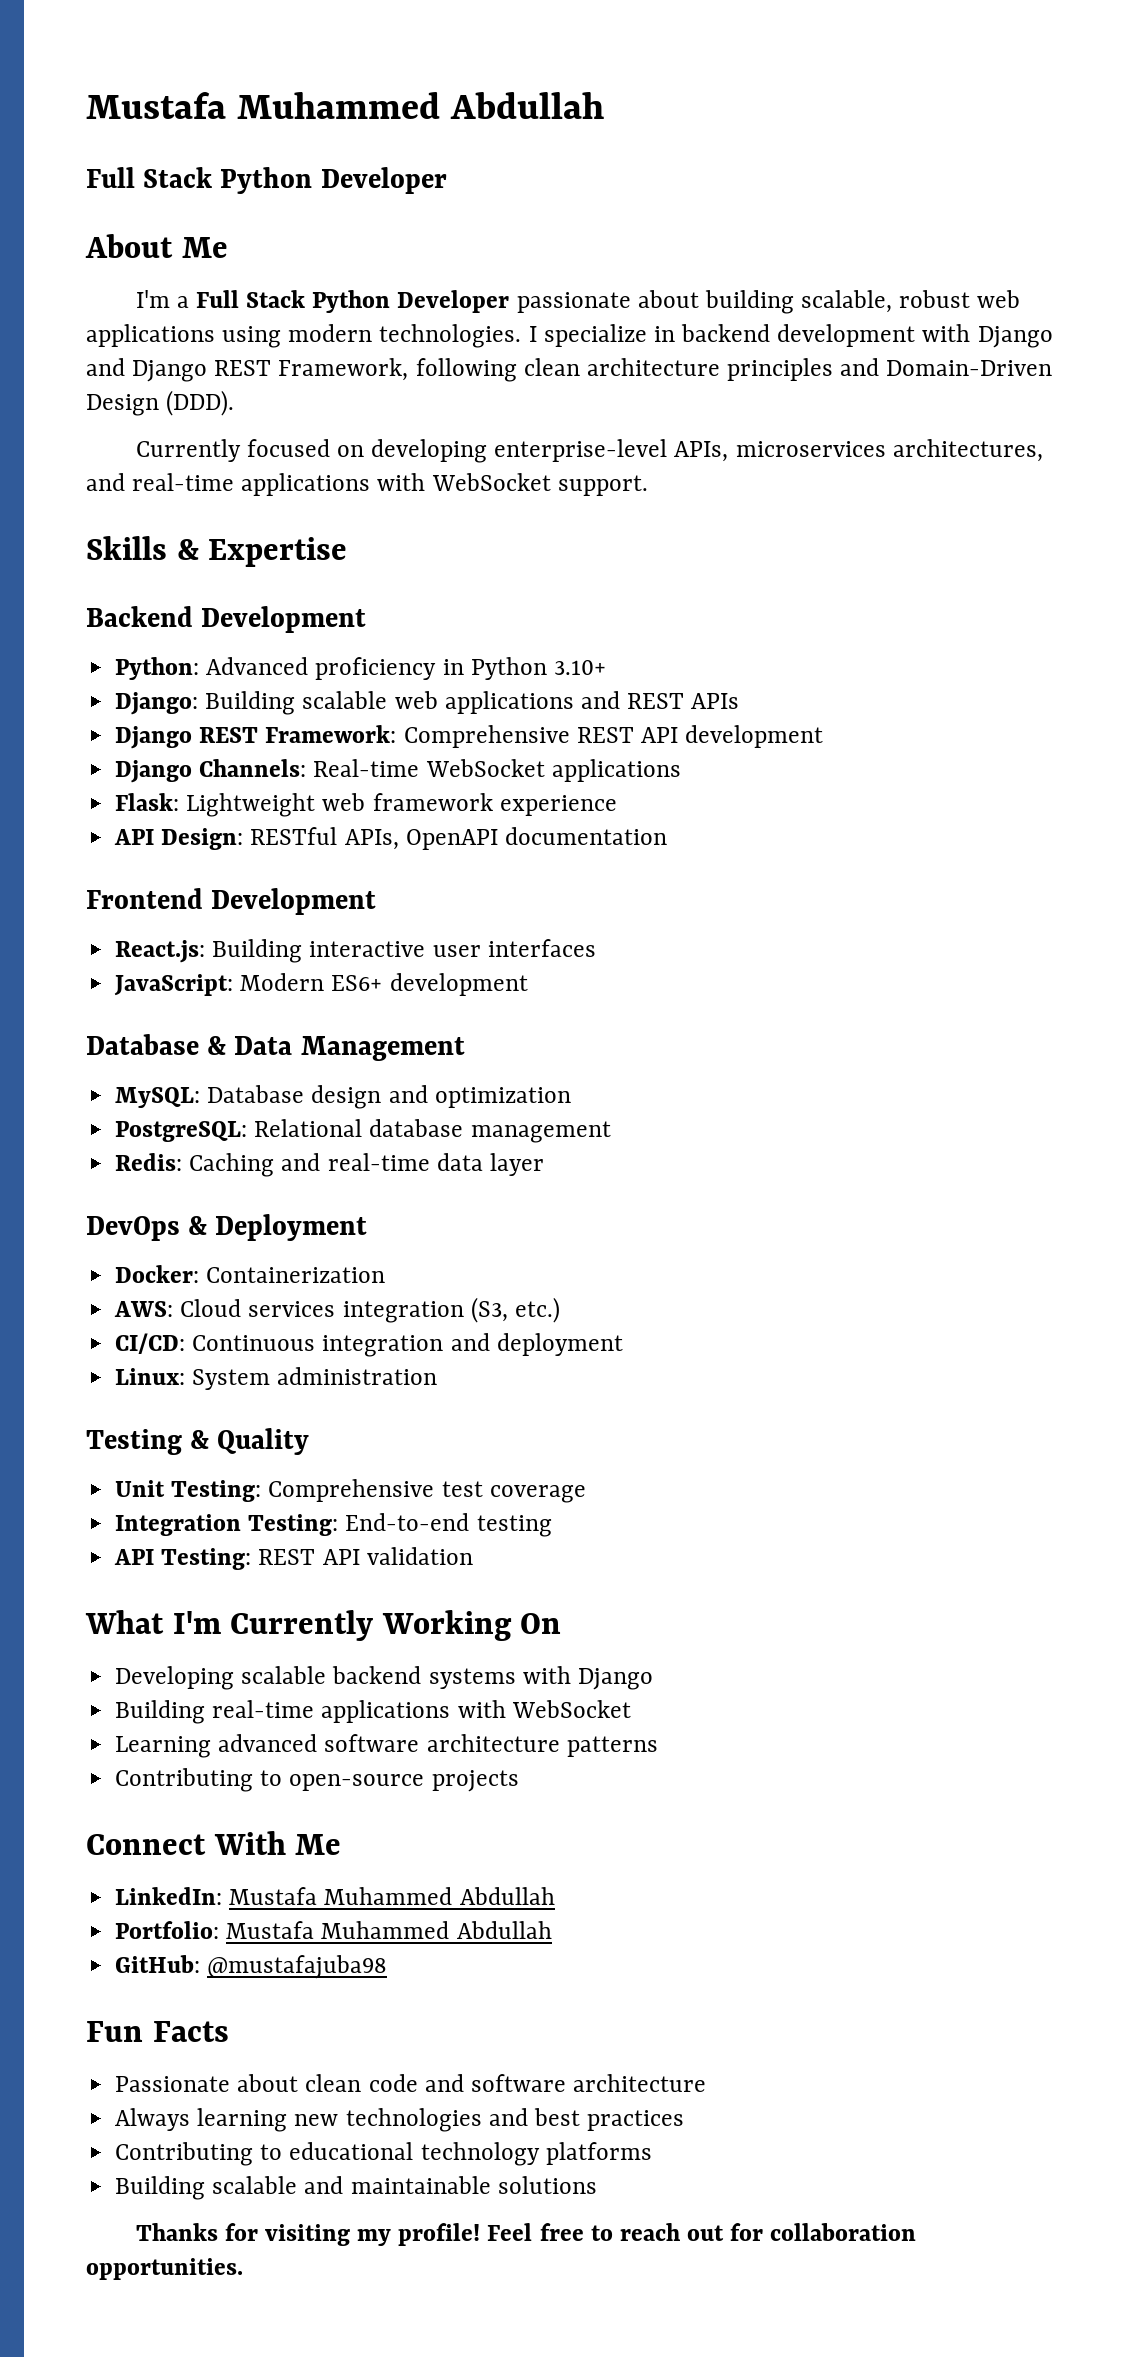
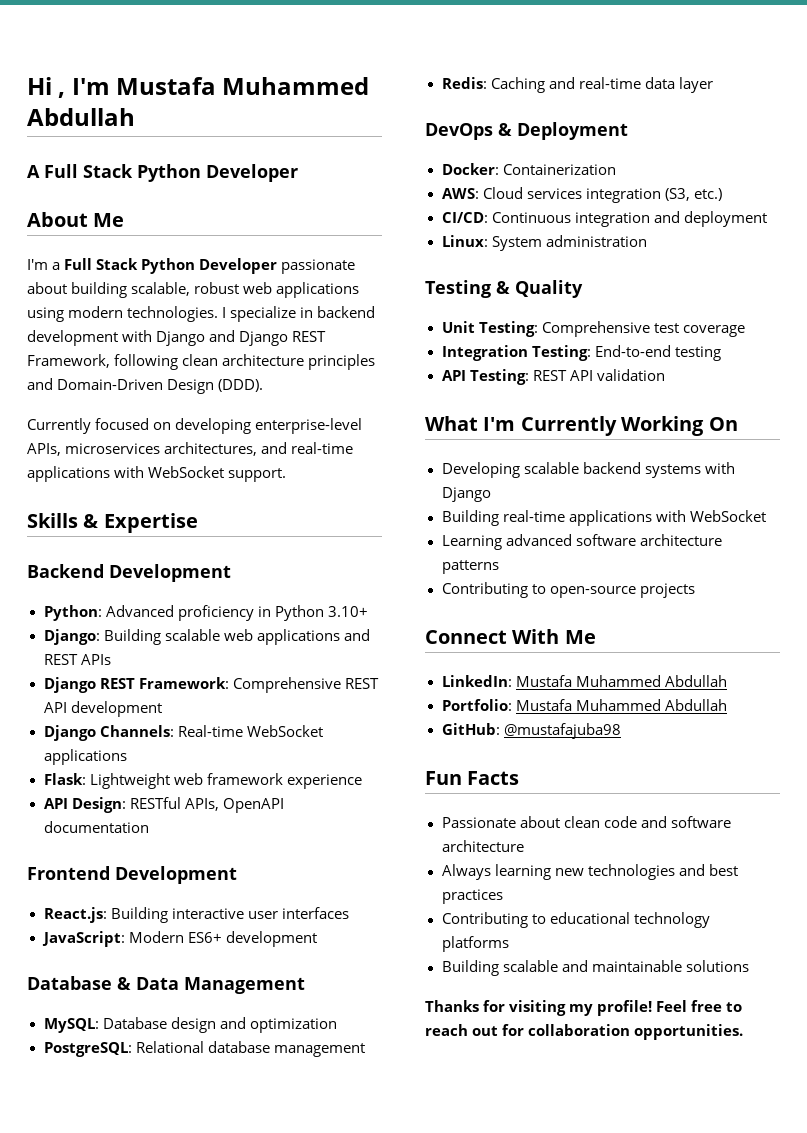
[86,92,605,119] Mustafa Muhammed Abdullah // -> [27,77,370,98] [27,108,135,126] [27,165,40,178] Hi , I'm Mustafa Muhammed Abdullah // A

